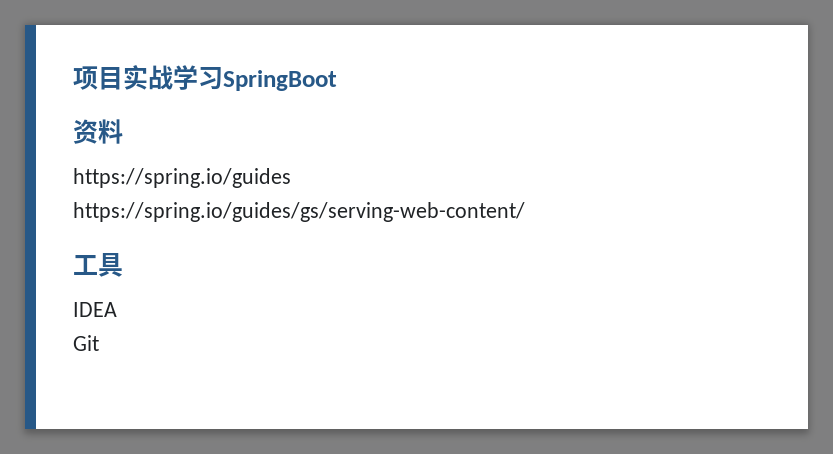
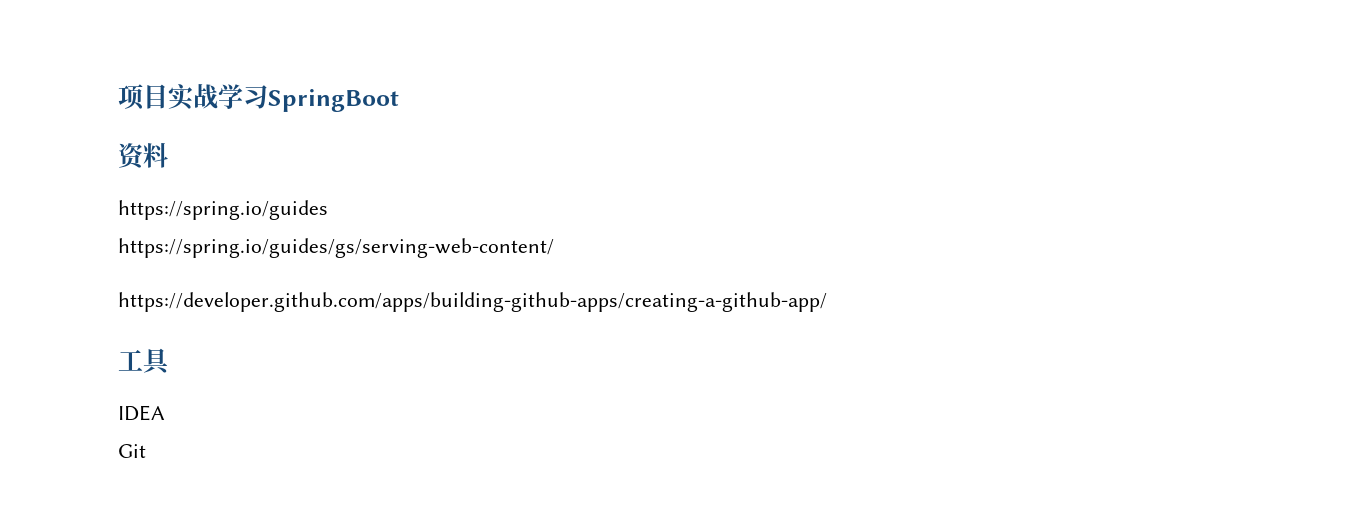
(525, 212) none -> [118,292,827,312] // https://developer.github.com/apps/building-github-apps/creating-a-github-app/

